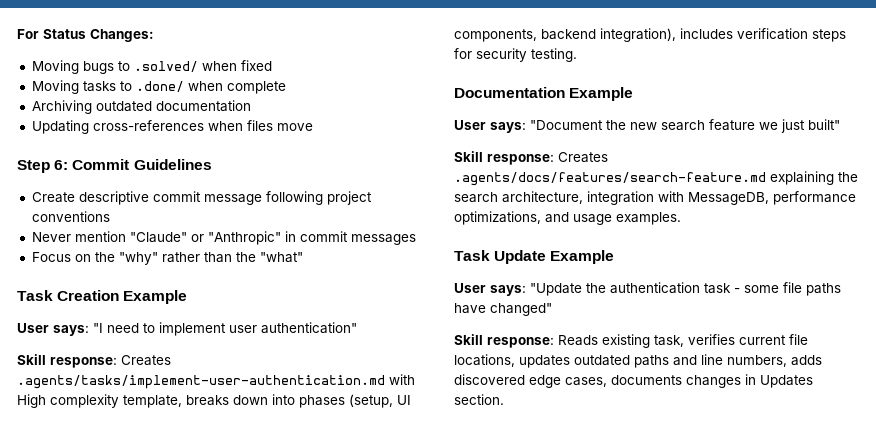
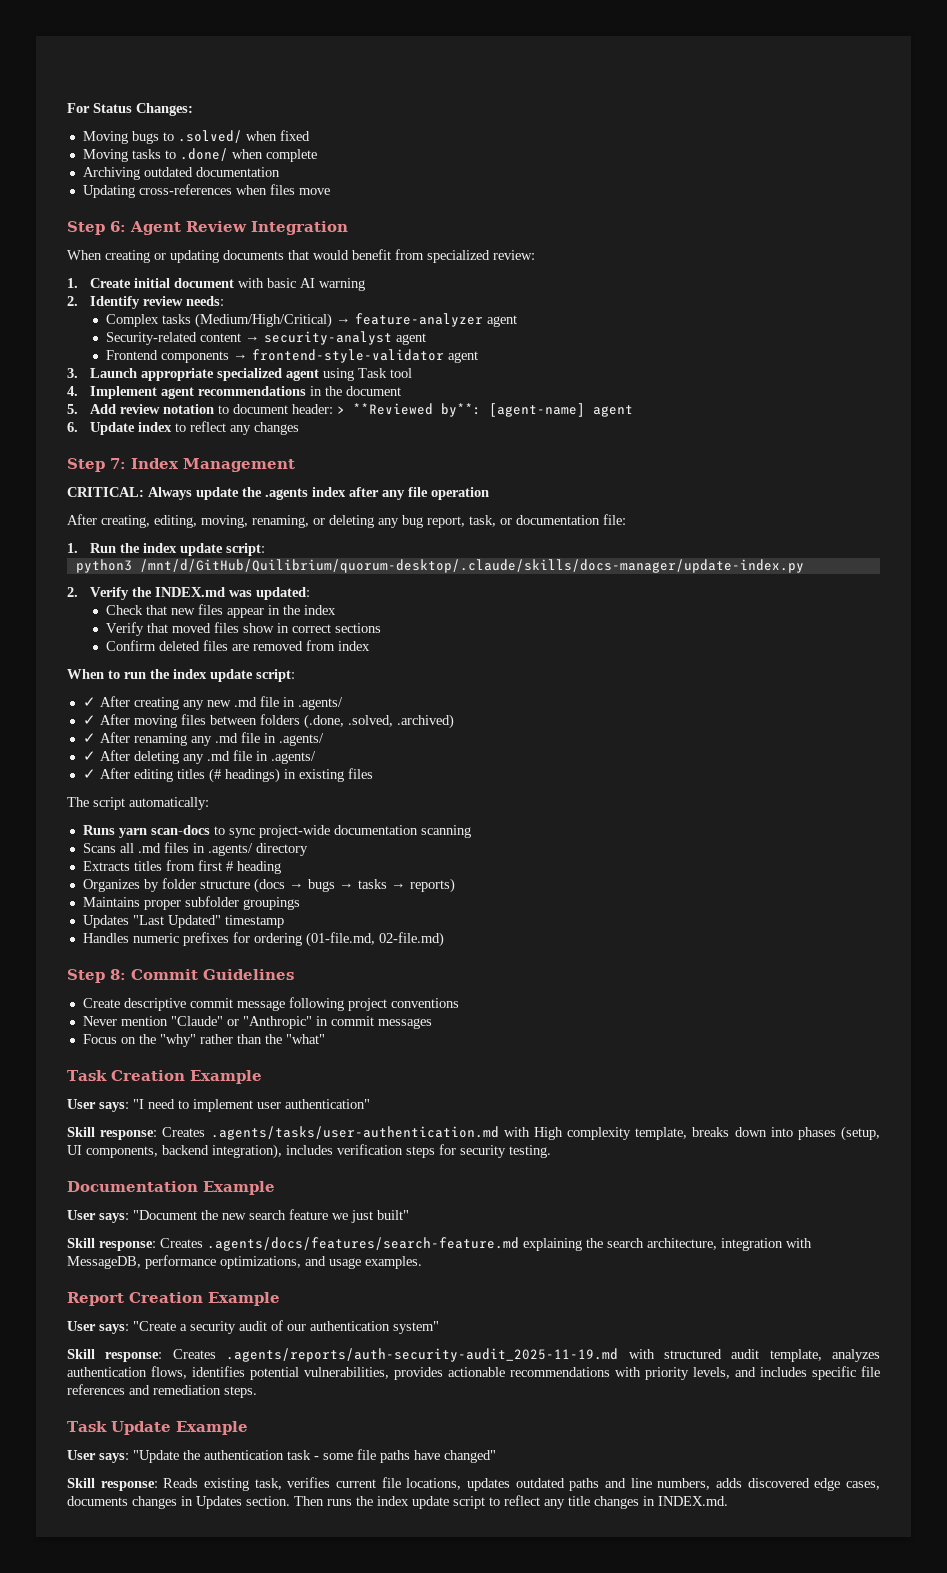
(69, 165) none -> [130,221,348,235] [67,249,535,263] [67,278,366,291] [67,296,225,309] [106,313,518,328] [106,331,427,345] [106,349,479,363] [67,368,413,381] [67,386,402,399] [67,403,634,417] [67,421,300,435] [67,458,295,472] [67,487,489,500] [67,514,626,528] [67,543,266,556] [75,559,804,573] [67,587,311,600] [106,604,337,618] [106,622,382,636] [106,640,371,651] [67,669,295,682] [82,696,343,710] [82,714,454,729] [82,732,324,746] [82,750,316,764] [82,768,373,783] [67,797,209,810] [82,825,471,838] [82,842,308,856] [82,860,281,874] [82,878,455,893] [82,896,300,910] [82,915,284,928] [82,932,444,947] [67,969,126,983] Agent Review Integration // When creating or updating documents that would benefit from specialized review: // 1. Create initial document with basic AI warning // 2. Identify review needs: // Complex tasks (Medium/High/Critical) → feature-analyzer agent // Security-related content → security-analyst agent // Frontend components → frontend-style-validator agent // 3. Launch appropriate specialized agent using Task tool // 4. Implement agent recommendations in the document // 5. Add review notation to document header: > **Reviewed by**: [agent-name] agent // 6. Update index to reflect any changes // Step 7: Index Management // CRITICAL: Always update the .agents index after any file operation // After creating, editing, moving, renaming, or deleting any bug report, task, or documentation file: // 1. Run the index update script: // python3 /mnt/d/GitHub/Quilibrium/quorum-desktop/.claude/skills/docs-manager/update-index.py // 2. Verify the INDEX.md was updated: // Check that new files appear in the index // Verify that moved files show in correct sections // Confirm deleted files are removed from index // When to run the index update script: // ✓ After creating any new .md file in .agents/ // ✓ After moving files between folders (.done, .solved, .archived) // ✓ After renaming any .md file in .agents/ // ✓ After deleting any .md file in .agents/ // ✓ After editing titles (# headings) in existing files // The script automatically: // Runs yarn scan-docs to sync project-wide documentation scanning // Scans all .md files in .agents/ directory // Extracts titles from first # heading // Organizes by folder structure (docs → bugs → tasks → reports) // Maintains proper subfolder groupings // Updates "Last Updated" timestamp // Handles numeric prefixes for ordering (01-file.md, 02-file.md) // Step 8:
[17,375,385,389] .agents/tasks/implement-user-authentication.md -> [210,1126,499,1140] .agents/tasks/user-authentication.md
(681, 218) none -> [67,1292,280,1306] [67,1320,439,1334] [67,1348,880,1362] [67,1366,880,1380] [67,1384,257,1398] // Report Creation Example // User says: "Create a security audit of our authentication system" // Skill response: Creates .agents/reports/auth-security-audit_2025-11-19.md with structured audit template, analyzes authentication flows, identifies potential vulnerabilities, provides actionable recommendations with priority levels, and includes specific file references and remediation steps.
(504, 399) none -> [294,1495,728,1509] Then runs the index update script to reflect any title changes in INDEX.md.

